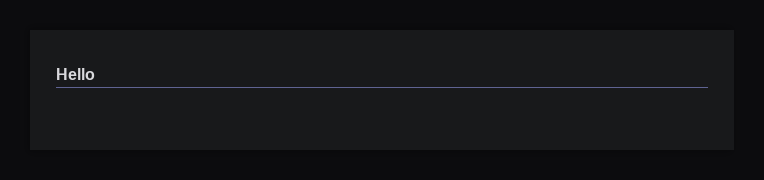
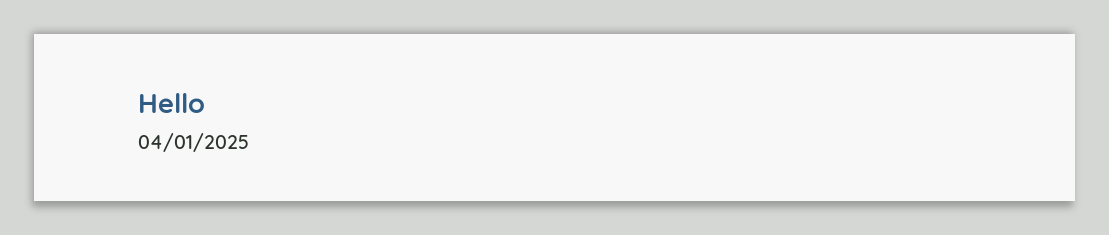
(95, 74) none -> [138,133,249,152] // 04/01/2025

